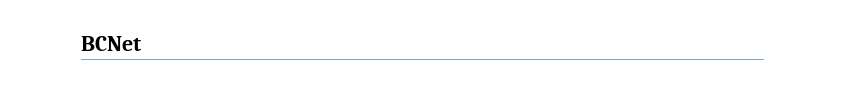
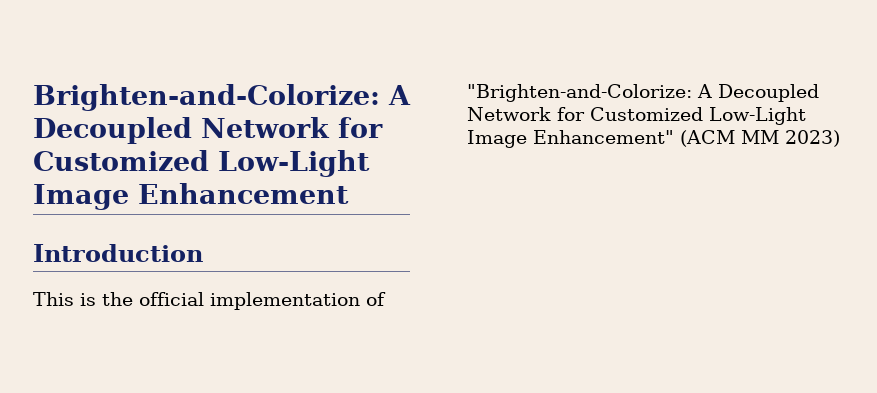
[81,36,141,51] BCNet -> [33,84,411,111] [33,117,383,144] [33,150,370,177] [33,183,349,210] [33,244,203,262] [33,292,386,310] [467,84,819,102] [467,107,806,125] [467,130,840,148] Brighten-and-Colorize: A Decoupled Network for Customized Low-Light Image Enhancement // Introduction // This is the official implementation of "Brighten-and-Colorize: A Decoupled Network for Customized Low-Light Image Enhancement" (ACM MM 2023)

